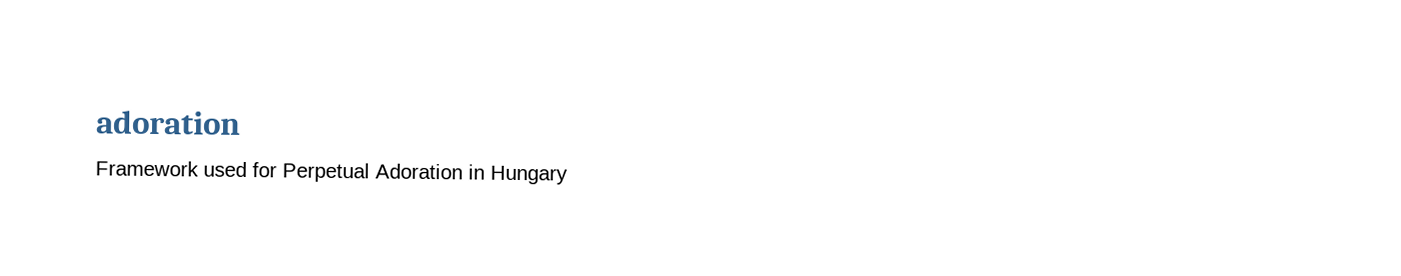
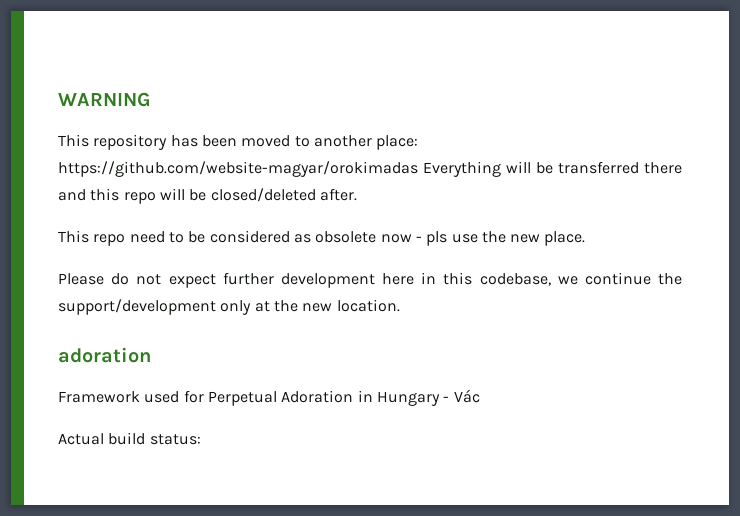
(96, 122) none -> [58,92,151,107] [58,134,419,150] [58,161,682,177] [58,188,357,204] [58,230,586,246] [58,272,682,288] [58,299,400,315] WARNING // This repository has been moved to another place: https://github.com/website-magyar/orokimadas Everything will be transferred there and this repo will be closed/deleted after. // This repo need to be considered as obsolete now - pls use the new place. // Please do not expect further development here in this codebase, we continue the support/development only at the new location. //
(568, 175) none -> [443,389,480,403] [58,432,201,445] - Vác // Actual build status:

